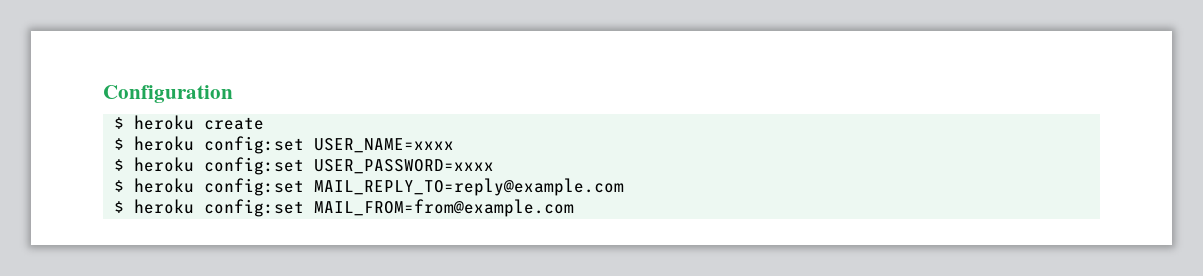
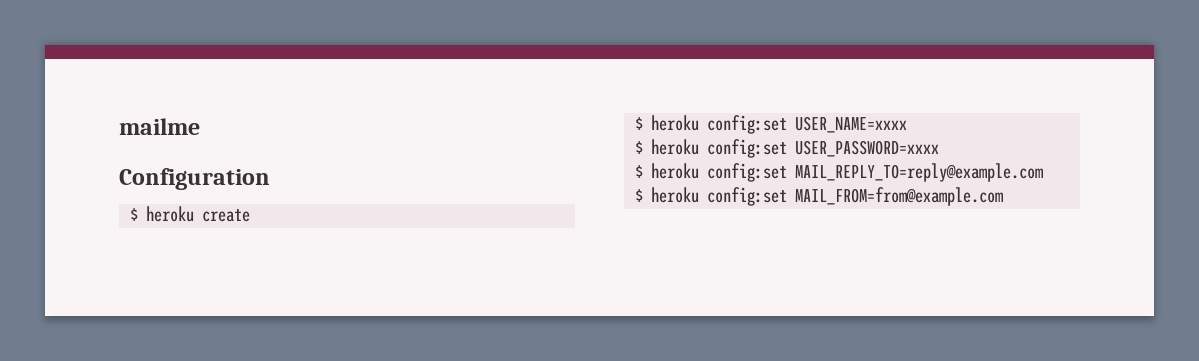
(103, 94) none -> [119,118,200,135] mailme //

